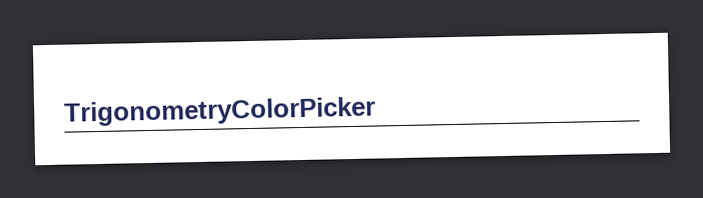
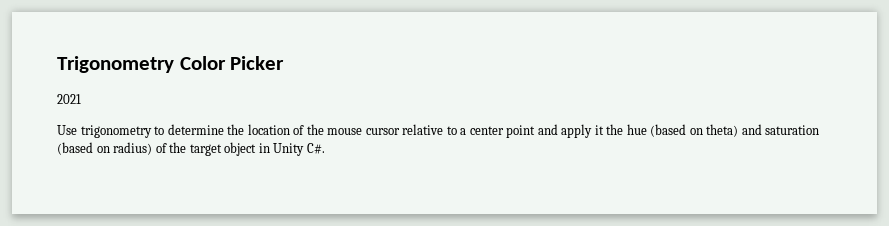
[64,96,376,127] TrigonometryColorPicker -> [57,56,285,73] [57,94,81,104] [57,124,820,138] [57,142,325,156] Trigonometry Color Picker // 2021 // Use trigonometry to determine the location of the mouse cursor relative to a center point and apply it the hue (based on theta) and saturation (based on radius) of the target object in Unity C#.

